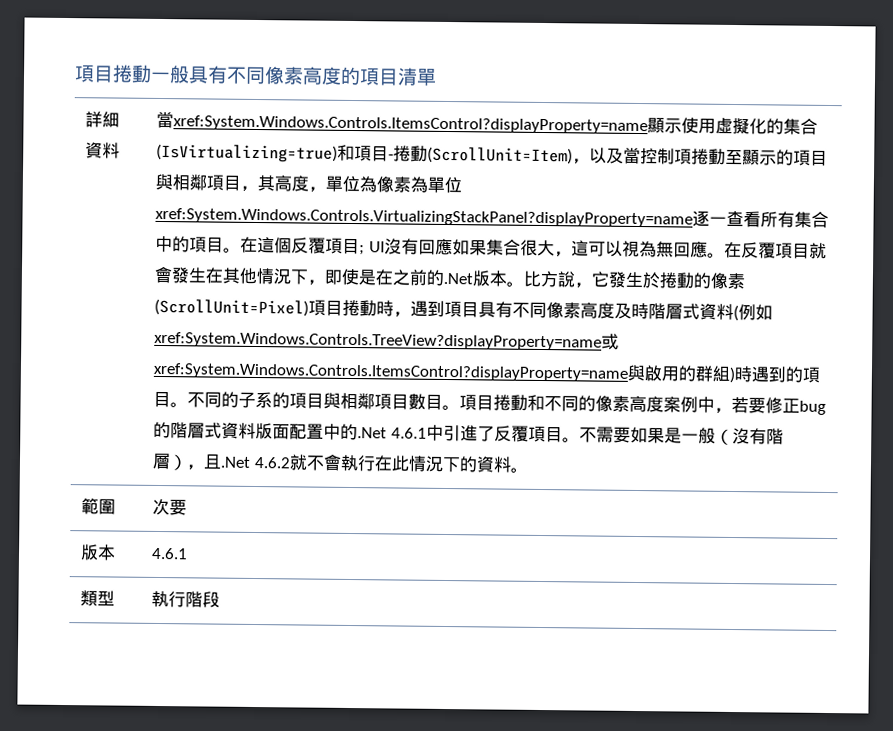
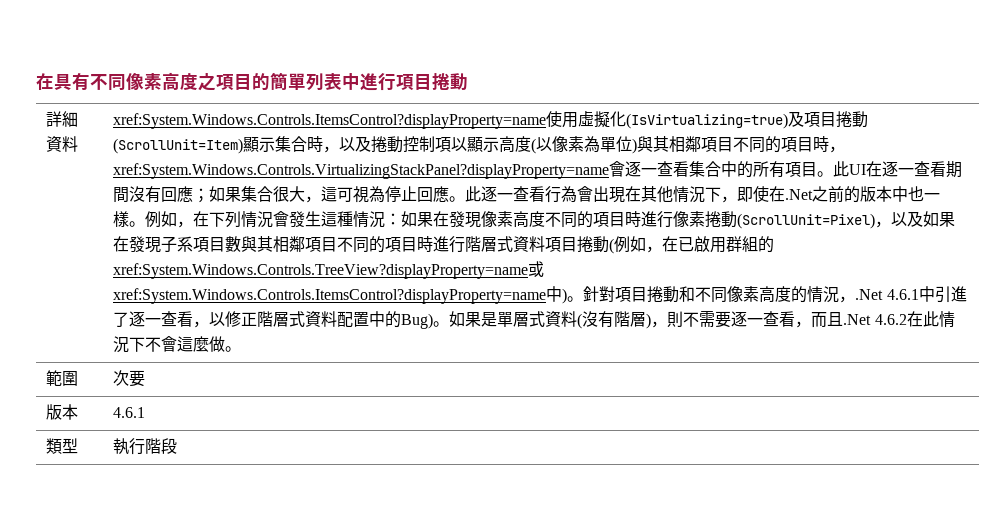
[74,64,437,86] [85,111,121,128] [85,142,121,159] [156,111,819,135] [156,143,829,166] [155,173,463,194] [155,207,796,228] 項目捲動一般具有不同像素高度的項目清單 // 詳細資料 | 當xref:System.Windows.Controls.ItemsControl?displayProperty=name顯示使用虛擬化的集合(IsVirtualizing=true)和項目-捲動(ScrollUnit=Item)，以及當控制項捲動至顯示的項目與相鄰項目，其高度，單位為像素為單位xref:System.Windows.Controls.VirtualizingStackPanel?displayProperty=name逐一查看所有 -> [36,72,468,91] [46,111,79,127] [46,136,79,152] [113,111,869,129] [113,136,846,154] [113,161,690,179] 在具有不同像素高度之項目的簡單列表中進行項目捲動 // 詳細資料 | xref:System.Windows.Controls.ItemsControl?displayProperty=name使用虛擬化(IsVirtualizing=true)及項目捲動(ScrollUnit=Item)顯示集合時，以及捲動控制項以顯示高度(以像素為單位)與其相鄰項目不同的項目時，xref:System.Windows.Controls.VirtualizingStackPanel?displayProperty=name會逐一查看
[189,236,385,256] 項目。在這個反覆項目; UI -> [753,161,963,178] [113,187,130,203] 所有項目。此UI在逐一查看期間
(453, 247) none -> [193,188,210,203] ；
[604,240,827,259] [154,265,208,284] 以視為無回應。在反覆項目就會發生 -> [353,186,626,203] 視為停止回應。此逐一查看行為會出現
[358,269,746,290] [154,298,774,322] [154,331,620,351] [153,362,822,384] [153,390,461,411] 是在之前的.Net版本。比方說，它發生於捲動的像素(ScrollUnit=Pixel)項目捲動時，遇到項目具有不同像素高度及時階層式資料(例如xref:System.Windows.Controls.TreeView?displayProperty=name或xref:System.Windows.Controls.ItemsControl?displayProperty=name與啟用的群組)時遇到的項目。不同的子系的項目與相鄰項目數目。 -> [769,186,941,203] [113,211,956,229] [113,236,775,254] [113,261,545,279] [113,286,616,304] 在.Net之前的版本中也一樣。例如，在下列情況會發生這種情況：如果在發現像素高度不同的項目時進行像素捲動(ScrollUnit=Pixel)，以及如果在發現子系項目數與其相鄰項目不同的項目時進行階層式資料項目捲動(例如，在已啟用群組的xref:System.Windows.Controls.TreeView?displayProperty=name或xref:System.Windows.Controls.ItemsControl?displayProperty=name中)。針對
[578,395,827,415] [153,421,784,445] [152,452,512,473] 的像素高度案例中，若要修正bug的階層式資料版面配置中的.Net 4.6.1中引進了反覆項目。不需要如果是一般（沒有階層），且.Net 4.6.2就不會執行在此情況下的資料 -> [727,286,967,303] [113,311,955,329] [113,336,226,353] 像素高度的情況，.Net 4.6.1中引進了逐一查看，以修正階層式資料配置中的Bug)。如果是單層式資料(沒有階層)，則不需要逐一查看，而且.Net 4.6.2在此情況下不會這麼做

